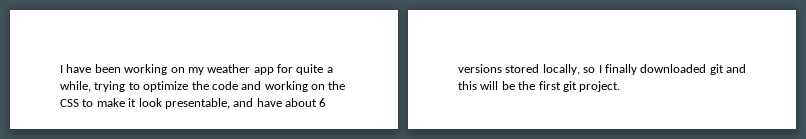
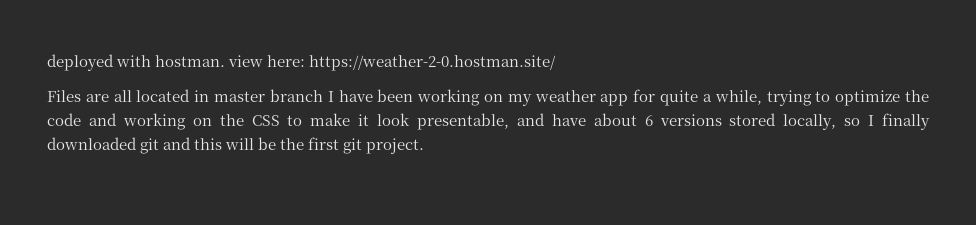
(60, 69) none -> [47,54,557,71] [47,89,323,102] deployed with hostman. view here: https://weather-2-0.hostman.site/ // Files are all located in master branch

